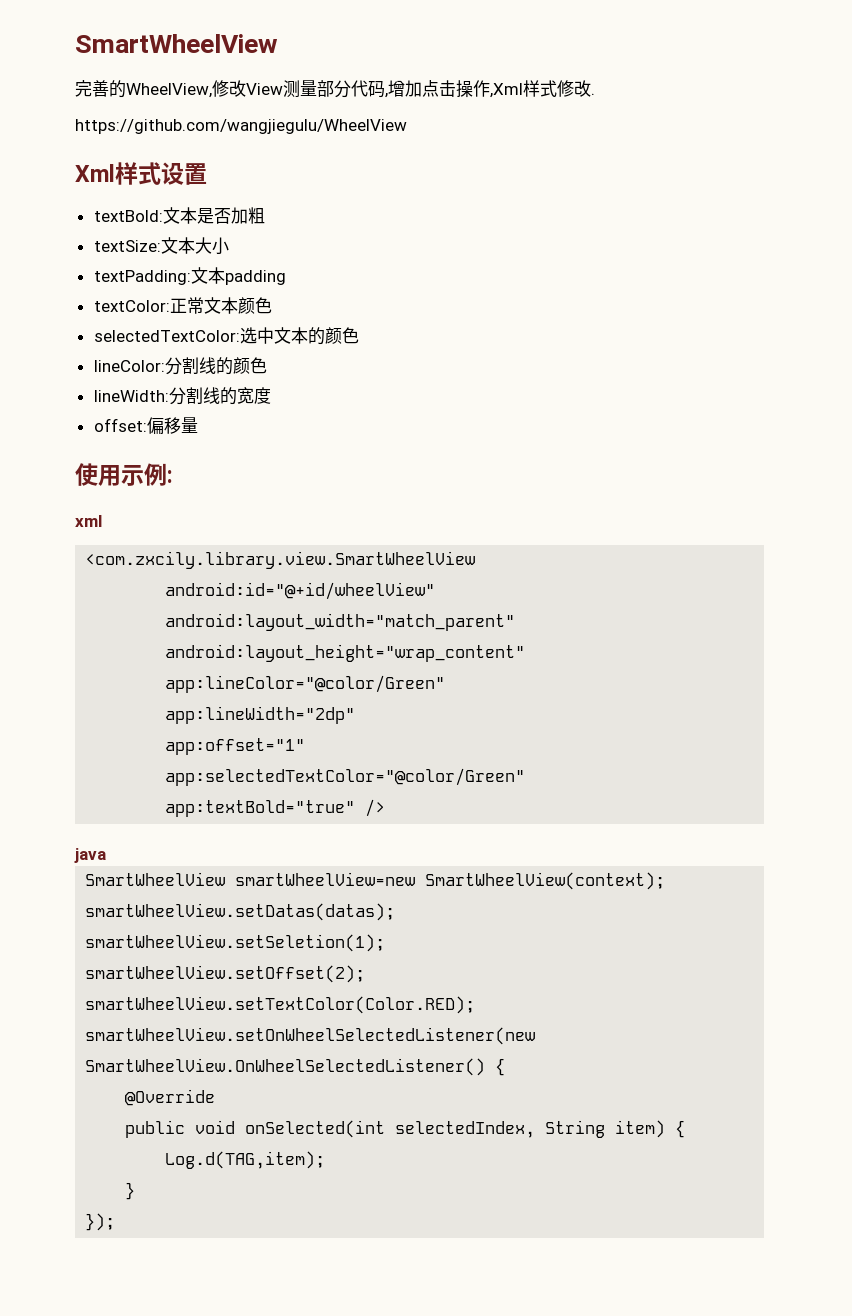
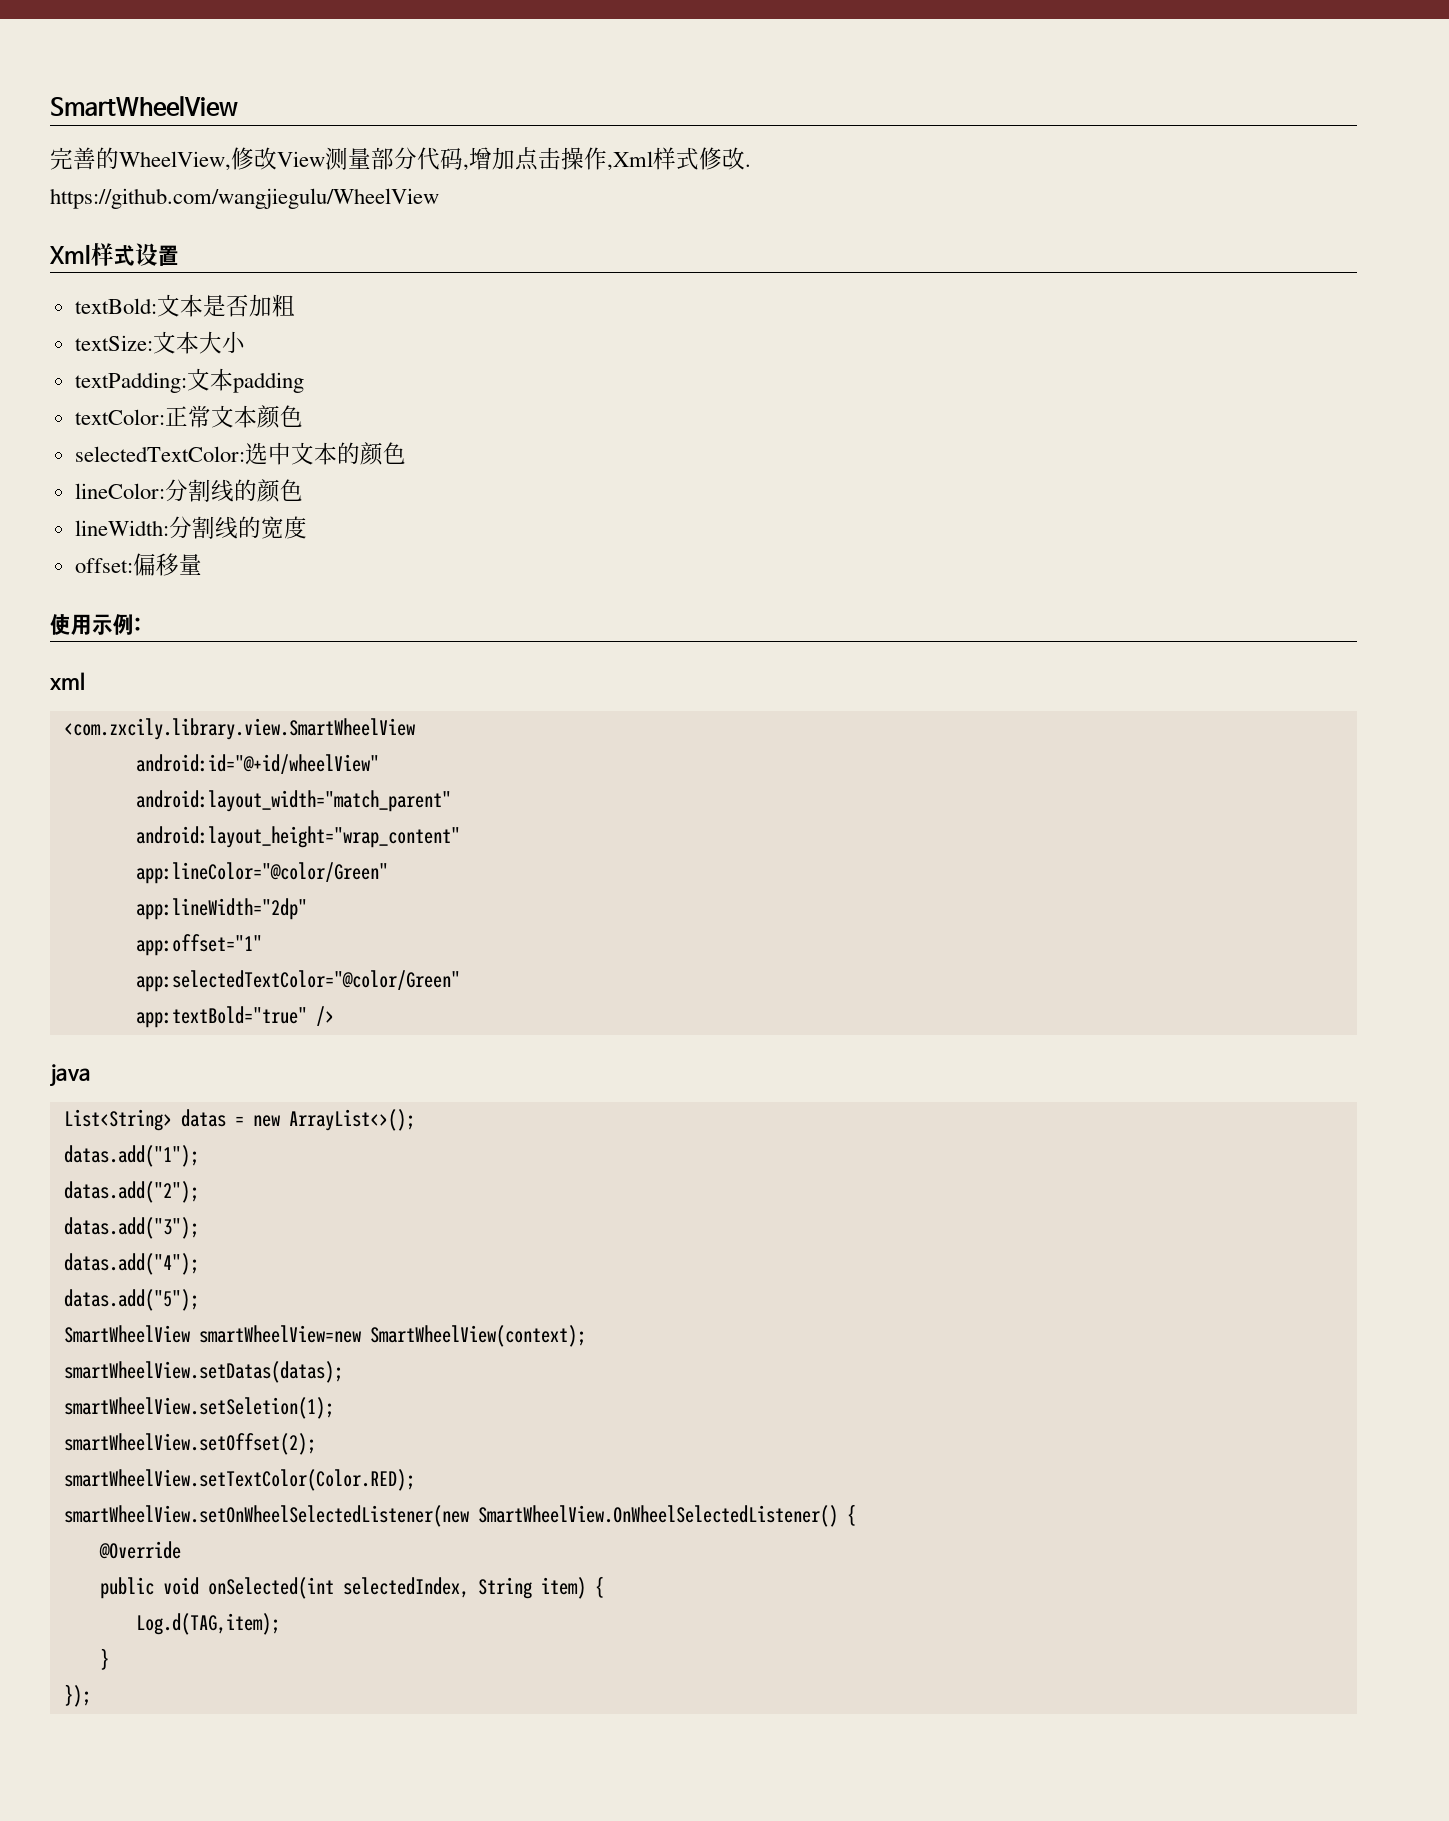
(106, 855) none -> [63,1109,415,1131] [63,1145,199,1167] [63,1181,199,1203] [63,1217,199,1239] [63,1253,199,1275] [63,1289,199,1311] // List<String> datas = new ArrayList<>(); // datas.add("1"); // datas.add("2"); // datas.add("3"); // datas.add("4"); // datas.add("5");

